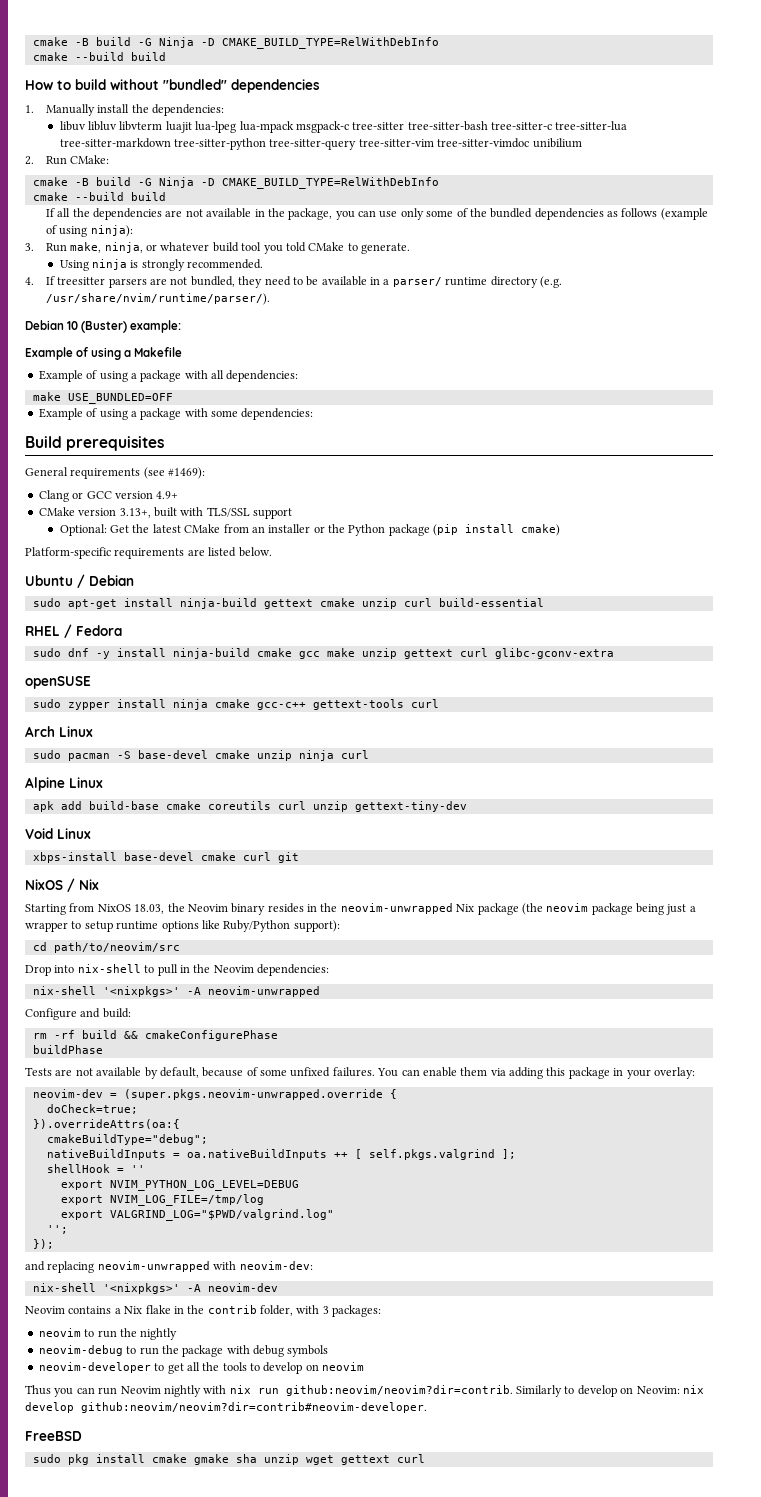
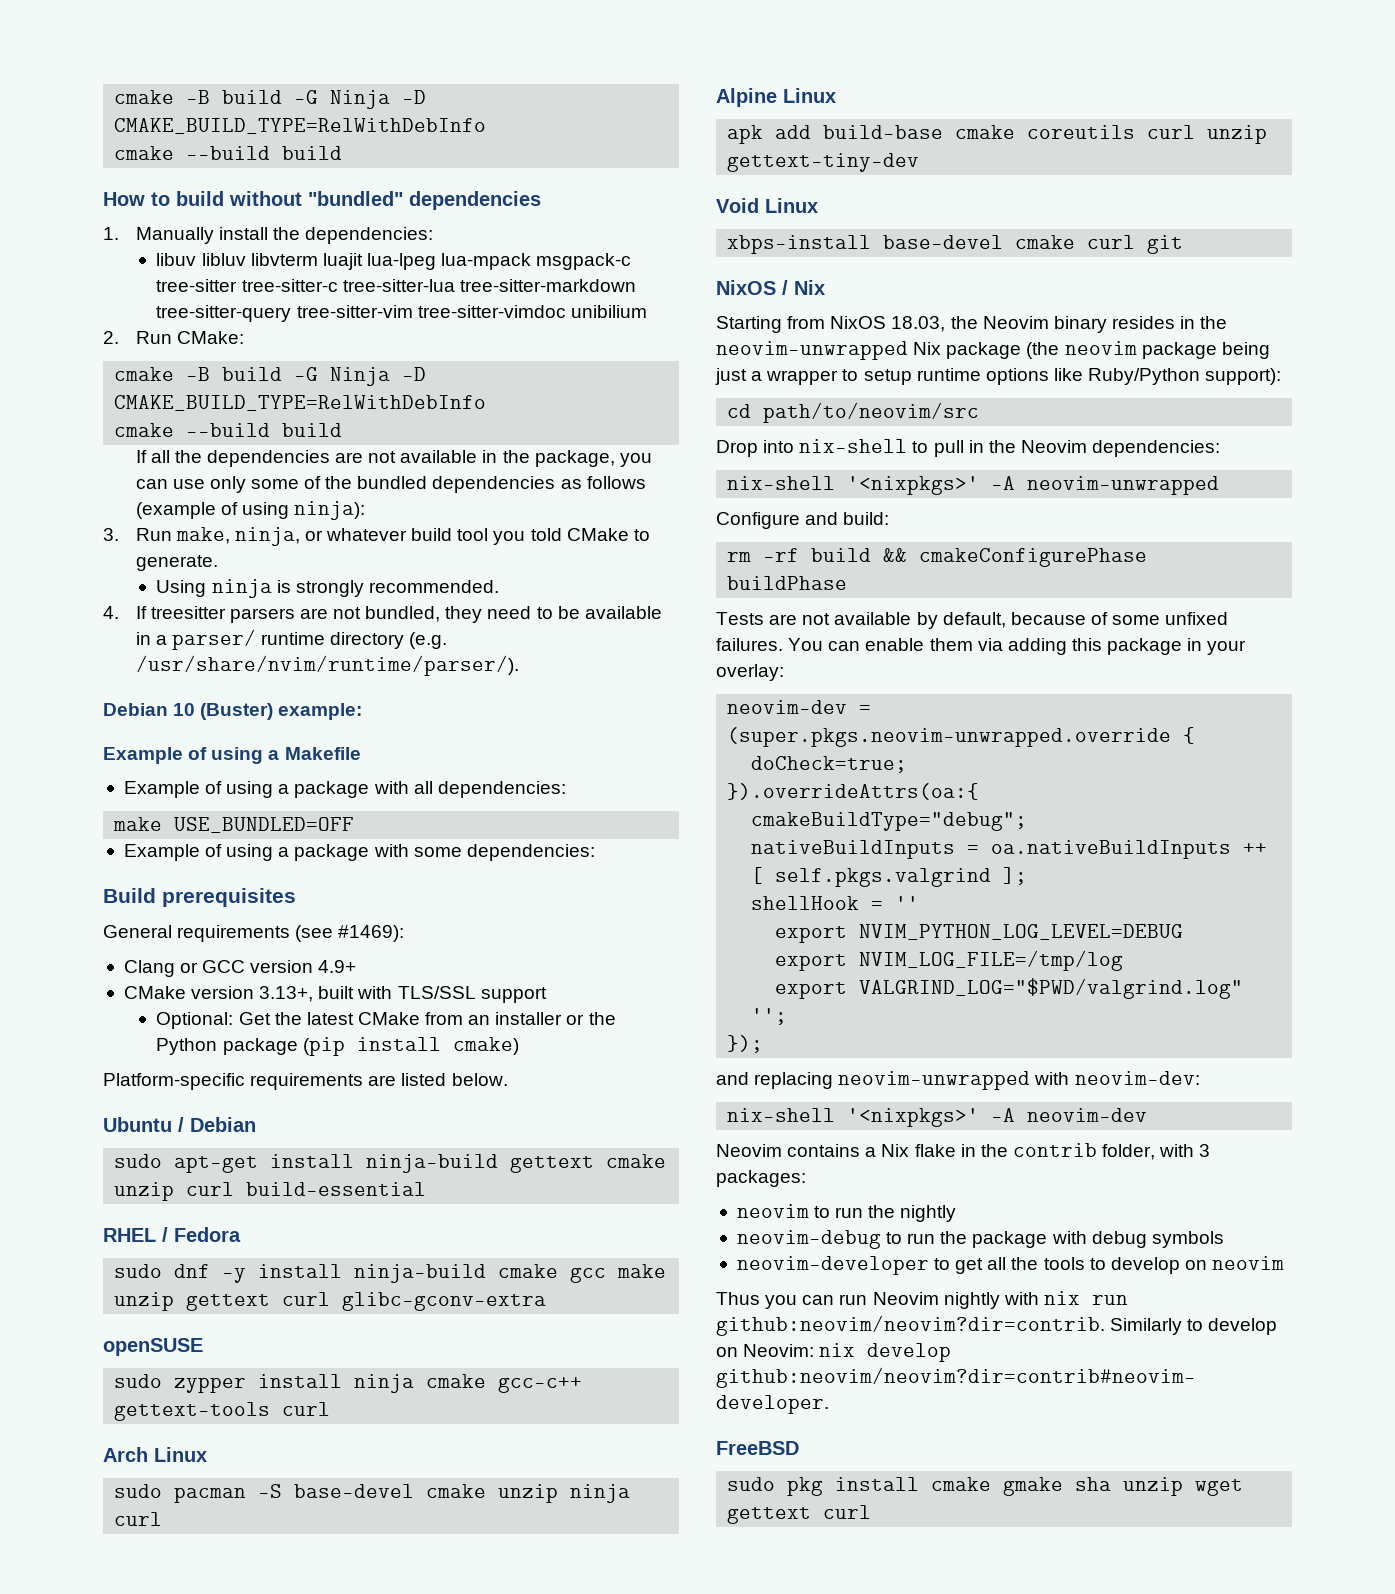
[407,121,488,131] tree-sitter-bash -> (238, 285) none
[174,138,267,150] tree-sitter-python -> (636, 285) none

